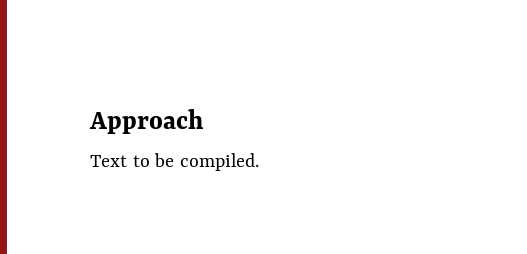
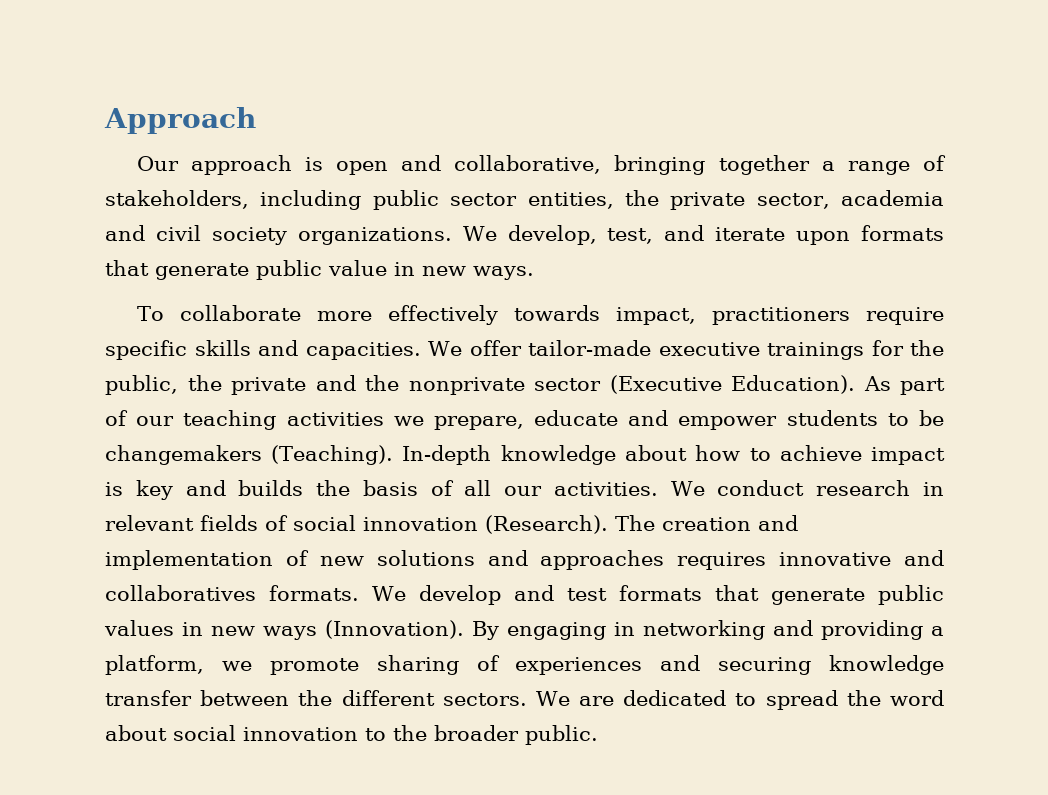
[90,153,260,171] Text to be compiled. -> [136,155,946,175] [105,190,944,210] [105,225,944,245] [105,260,534,280] [136,305,944,325] [105,340,944,360] [105,375,945,395] [105,410,944,430] [105,445,945,465] [105,480,945,500] [105,515,798,534] [105,550,944,570] [105,585,944,605] [104,620,944,640] [105,655,944,675] [105,690,944,710] [105,725,598,745] Our approach is open and collaborative, bringing together a range of stakeholders, including public sector entities, the private sector, academia and civil society organizations. We develop, test, and iterate upon formats that generate public value in new ways. // To collaborate more effectively towards impact, practitioners require specific skills and capacities. We offer tailor-made executive trainings for the public, the private and the nonprivate sector (Executive Education). As part of our teaching activities we prepare, educate and empower students to be changemakers (Teaching). In-depth knowledge about how to achieve impact is key and builds the basis of all our activities. We conduct research in relevant fields of social innovation (Research). The creation and implementation of new solutions and approaches requires innovative and collaboratives formats. We develop and test formats that generate public values in new ways (Innovation). By engaging in networking and providing a platform, we promote sharing of experiences and securing knowledge transfer between the different sectors. We are dedicated to spread the word about social innovation to the broader public.

